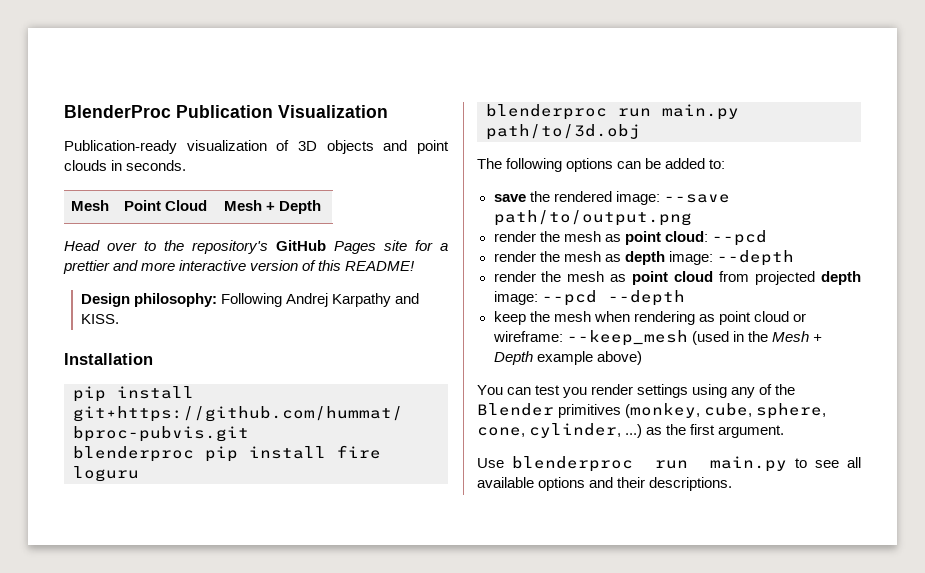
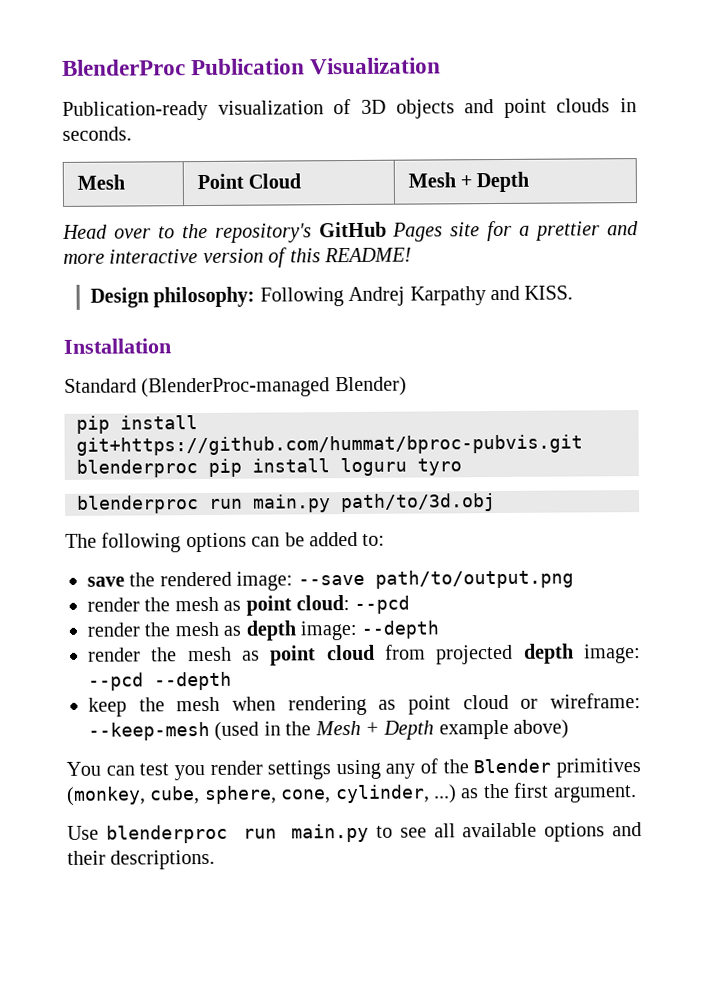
(153, 359) none -> [64,376,407,398] // Standard (BlenderProc-managed Blender)
[337,445,381,459] fire -> (330, 465) none
(139, 474) none -> [417,458,462,476] tyro
[566,330,688,346] --keep_mesh -> [88,721,210,741] --keep-mesh

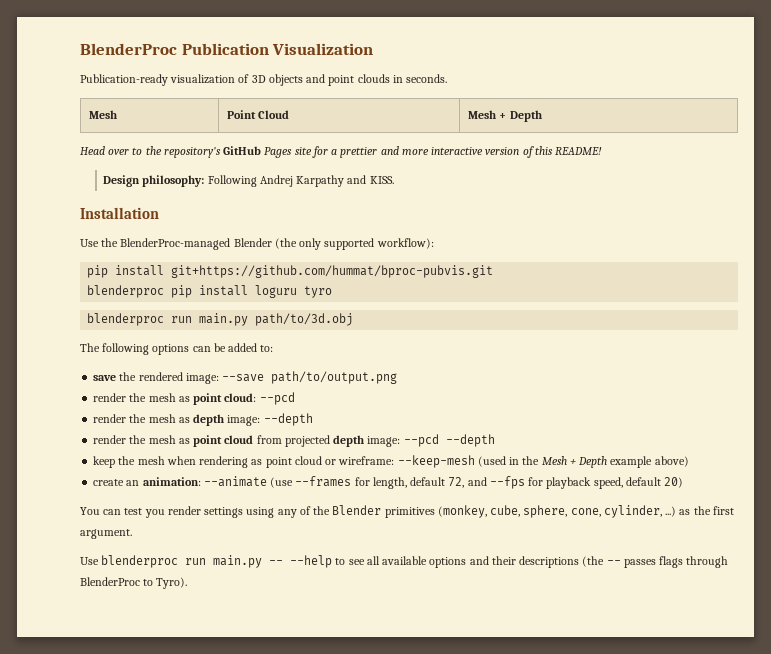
[64,376,407,398] Standard (BlenderProc-managed Blender) -> [80,238,434,250] Use the BlenderProc-managed Blender (the only supported workflow):
(570, 729) none -> [93,476,684,489] // create an animation: --animate (use --frames for length, default 72, and --fps for playback speed, default 20)
(370, 833) none -> [269,555,333,568] -- --help
[110,849,216,870] descriptions. -> [519,556,729,568] [80,577,188,589] descriptions (the -- passes flags through BlenderProc to Tyro).

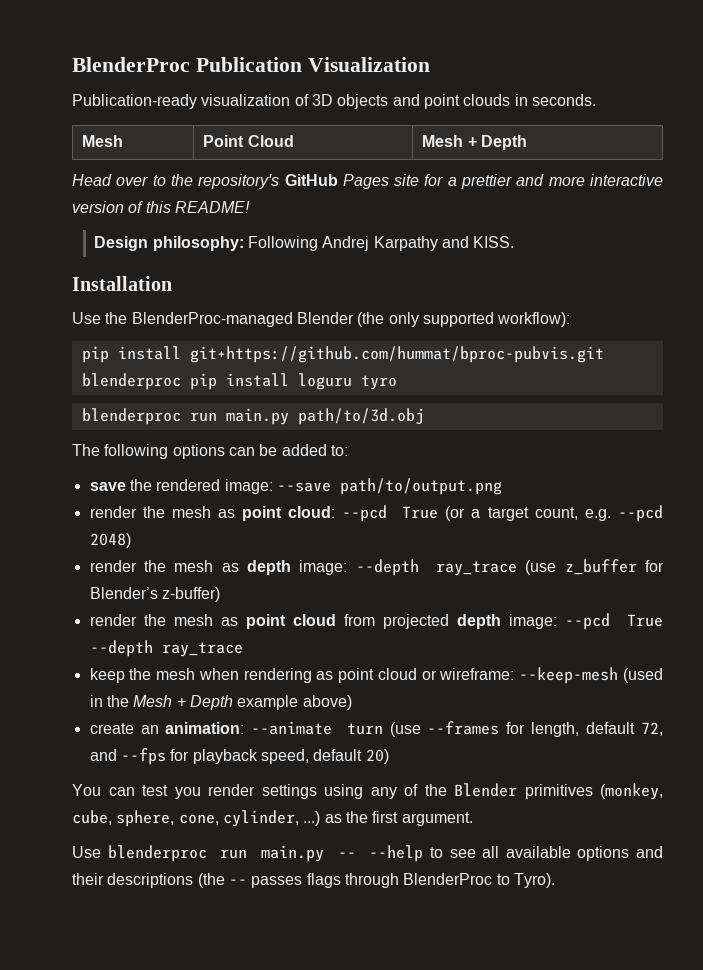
(295, 398) none -> [402,505,663,522] [89,533,131,548] True (or a target count, e.g. --pcd 2048)
(313, 419) none -> [435,559,664,576] [89,587,220,602] ray_trace (use z_buffer for Blender’s z-buffer)
[445,434,495,447] --depth -> [626,614,663,627] [89,640,243,657] True --depth ray_trace
(267, 481) none -> [346,723,383,735] turn

